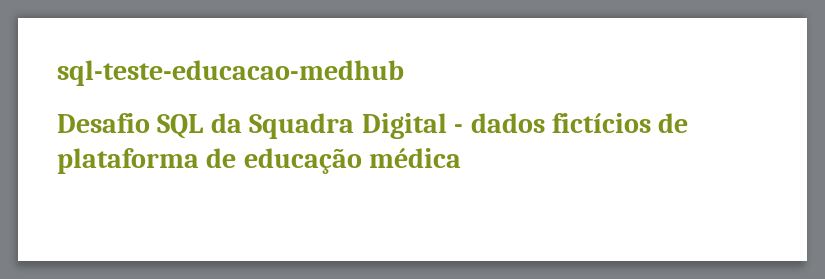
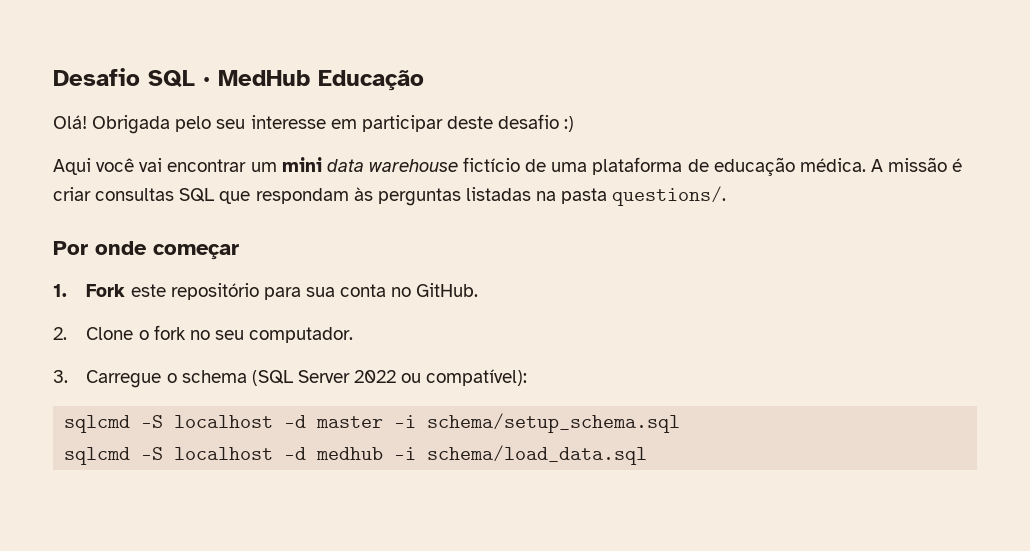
[57,60,404,86] sql-teste-educacao-medhub // -> (53, 77) none
[210,113,689,139] [57,148,462,174] da Squadra Digital - dados fictícios de plataforma de educação médica -> [203,70,424,91] [53,114,575,134] [53,157,963,176] [53,186,727,206] [53,241,239,260] [53,283,479,300] [53,325,354,343] [53,369,528,388] [64,413,681,433] [64,445,648,465] · MedHub Educação // Olá! Obrigada pelo seu interesse em participar deste desafio :) // Aqui você vai encontrar um mini data warehouse fictício de uma plataforma de educação médica. A missão é criar consultas SQL que respondam às perguntas listadas na pasta questions/. // Por onde começar // 1. Fork este repositório para sua conta no GitHub. // 2. Clone o fork no seu computador. // 3. Carregue o schema (SQL Server 2022 ou compatível): // sqlcmd -S localhost -d master -i schema/setup_schema.sql // sqlcmd -S localhost -d medhub -i schema/load_data.sql

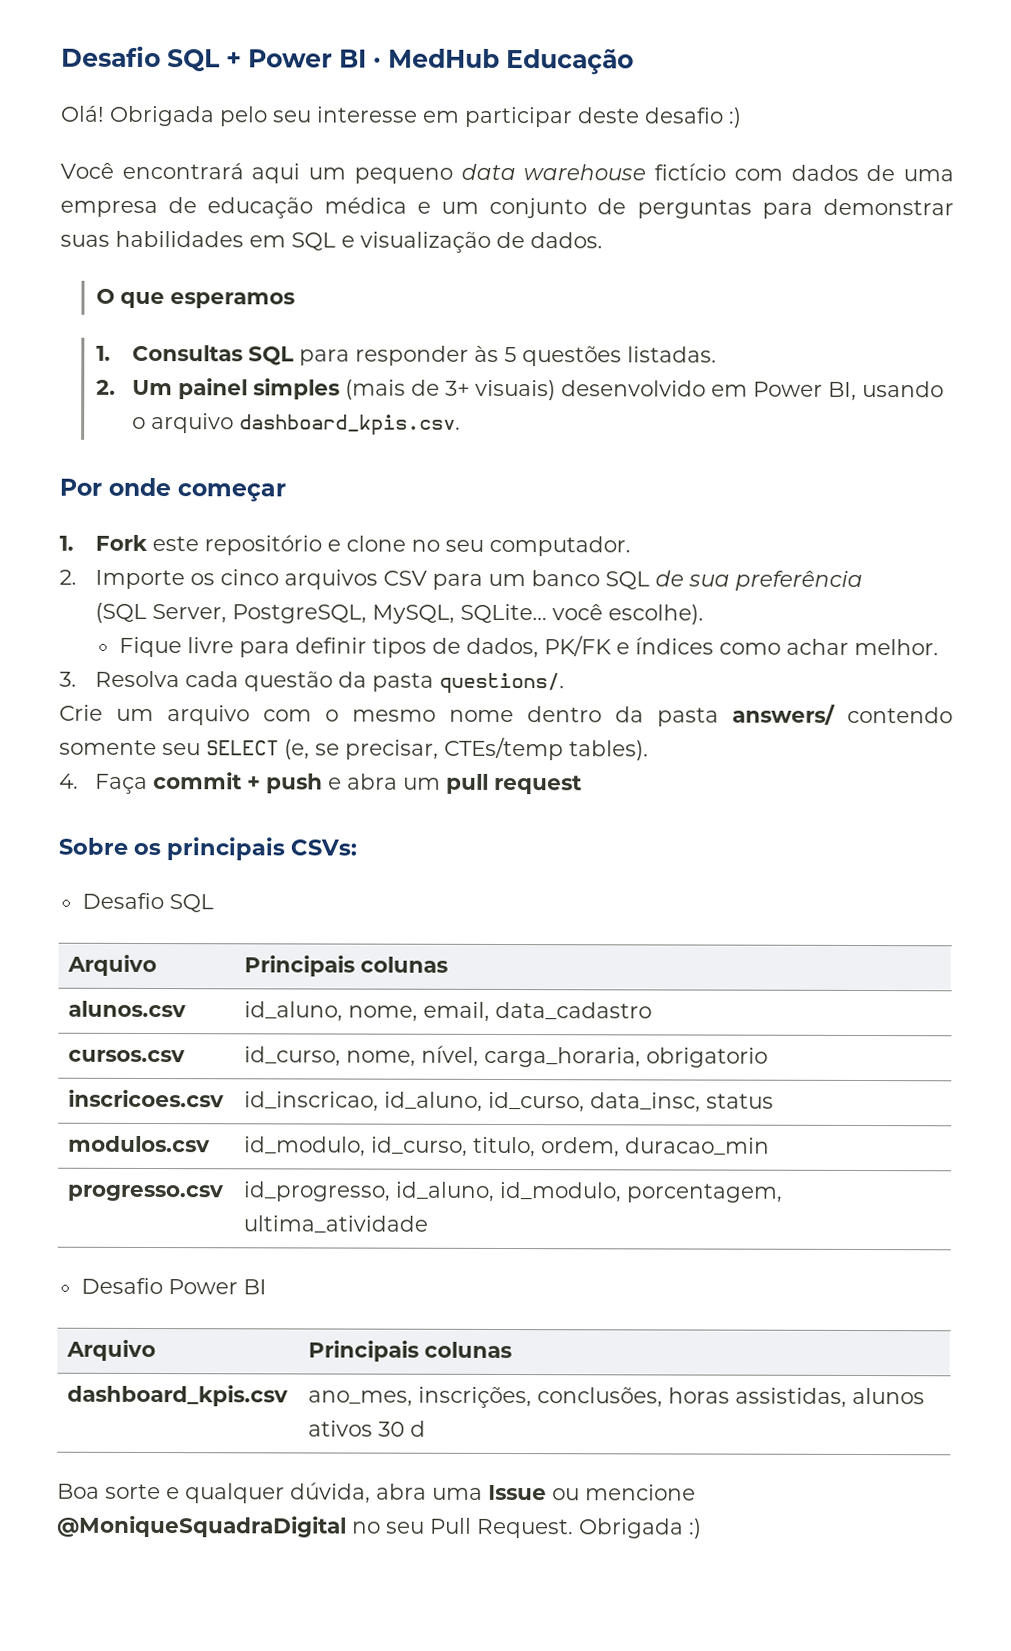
[53,68,195,88] Desafio SQL -> [61,45,367,72] Desafio SQL + Power BI
[53,157,322,175] Aqui você vai encontrar um mini -> [60,162,453,184] Você encontrará aqui um pequeno
(521, 164) none -> [733,164,859,181] com dados
[592,157,683,175] plataforma -> [60,200,158,218] empresa
[799,157,963,172] [53,186,727,206] médica. A missão é criar consultas SQL que respondam às perguntas listadas na pasta questions/. -> [323,197,955,219] [60,230,603,253] [96,288,296,309] [96,344,718,367] [96,378,945,401] [132,413,462,436] médica e um conjunto de perguntas para demonstrar suas habilidades em SQL e visualização de dados. // O que esperamos // 1. Consultas SQL para responder às 5 questões listadas. // 2. Um painel simples (mais de 3+ visuais) desenvolvido em Power BI, usando o arquivo dashboard_kpis.csv.
[263,283,479,300] [53,325,354,343] [53,369,528,388] [64,413,681,433] [64,445,648,465] para sua conta no GitHub. // 2. Clone o fork no seu computador. // 3. Carregue o schema (SQL Server 2022 ou compatível): // sqlcmd -S localhost -d master -i schema/setup_schema.sql // sqlcmd -S localhost -d medhub -i schema/load_data.sql -> [327,535,632,557] [59,569,864,591] [95,602,705,625] [118,635,939,659] [59,670,566,695] [59,703,953,727] [59,736,649,761] [59,772,583,795] [58,837,358,861] [81,892,214,913] [67,954,158,977] [244,955,449,977] [68,1000,188,1018] [244,1001,653,1022] [68,1049,187,1063] [244,1045,769,1068] [68,1089,226,1108] [244,1091,775,1113] [68,1135,212,1153] [244,1136,771,1158] [67,1184,225,1202] [243,1181,784,1203] [243,1215,429,1234] [80,1277,267,1295] [66,1339,157,1362] [308,1340,513,1362] [67,1384,290,1407] [308,1386,926,1409] [308,1420,427,1437] [57,1482,696,1504] [57,1515,702,1539] e clone no seu computador. // 2. Importe os cinco arquivos CSV para um banco SQL de sua preferência // (SQL Server, PostgreSQL, MySQL, SQLite… você escolhe). // Fique livre para definir tipos de dados, PK/FK e índices como achar melhor. // 3. Resolva cada questão da pasta questions/. // Crie um arquivo com o mesmo nome dentro da pasta answers/ contendo somente seu SELECT (e, se precisar, CTEs/temp tables). // 4. Faça commit + push e abra um pull request // Sobre os principais CSVs: // Desafio SQL // Arquivo | Principais colunas // alunos.csv | id_aluno, nome, email, data_cadastro // cursos.csv | id_curso, nome, nível, carga_horaria, obrigatorio // inscricoes.csv | id_inscricao, id_aluno, id_curso, data_insc, status // modulos.csv | id_modulo, id_curso, titulo, ordem, duracao_min // progresso.csv | id_progresso, id_aluno, id_modulo, porcentagem, ultima_atividade // Desafio Power BI // Arquivo | Principais colunas // dashboard_kpis.csv | ano_mes, inscrições, conclusões, horas assistidas, alunos ativos 30 d // Boa sorte e qualquer dúvida, abra uma Issue ou mencione @MoniqueSquadraDigital no seu Pull Request. Obrigada :)

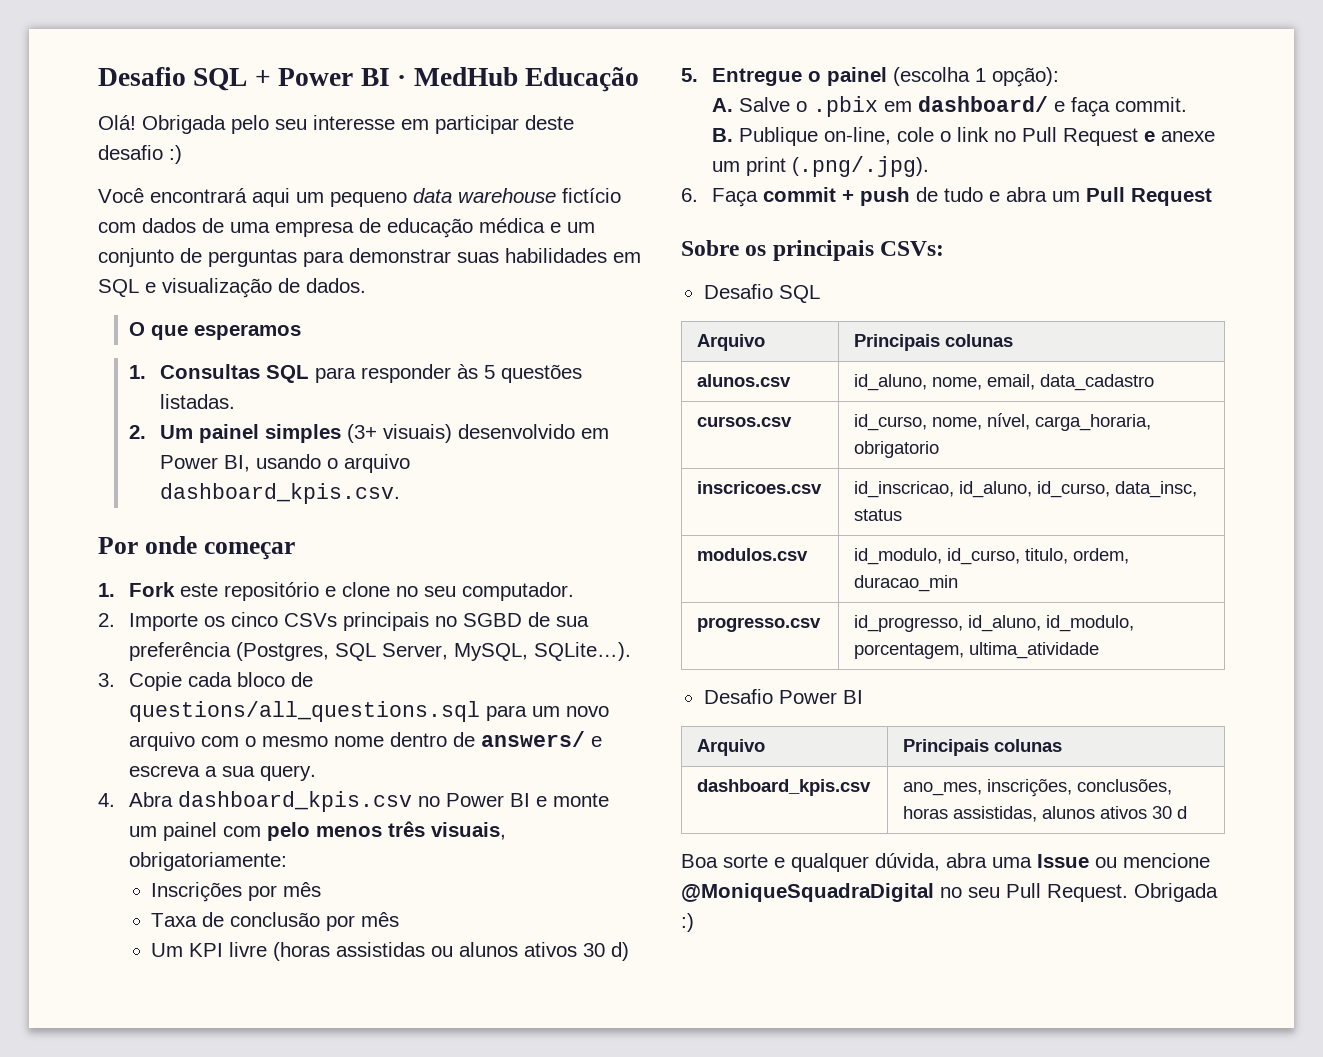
[345,379,471,400] (mais de 3+ -> [346,424,377,443] (3+
[284,569,864,591] [95,602,705,625] [118,635,939,659] [59,670,566,695] [59,704,154,722] arquivos CSV para um banco SQL de sua preferência // (SQL Server, PostgreSQL, MySQL, SQLite… você escolhe). // Fique livre para definir tipos de dados, PK/FK e índices como achar melhor. // 3. Resolva cada questão da pasta questions/. // Crie um -> [283,612,589,631] [128,642,631,661] [98,672,313,691] [128,701,609,722] CSVs principais no SGBD de sua preferência (Postgres, SQL Server, MySQL, SQLite…). // 3. Copie cada bloco de questions/all_questions.sql para um novo
[615,703,953,727] [59,736,649,761] [59,773,79,789] da pasta answers/ contendo somente seu SELECT (e, se precisar, CTEs/temp tables). // 4. -> [452,731,602,747] [128,765,316,781] [98,791,609,812] [128,821,506,841] [128,852,287,871] [151,882,322,902] [151,912,400,931] [151,942,630,961] [681,67,1059,87] [711,96,1187,117] [711,127,1215,146] [711,156,929,177] [681,188,698,202] de answers/ e escreva a sua query. // 4. Abra dashboard_kpis.csv no Power BI e monte um painel com pelo menos três visuais, obrigatoriamente: // Inscrições por mês // Taxa de conclusão por mês // Um KPI livre (horas assistidas ou alunos ativos 30 d) // 5. Entregue o painel (escolha 1 opção): // A. Salve o .pbix em dashboard/ e faça commit. // B. Publique on-line, cole o link no Pull Request e anexe um print (.png/.jpg). // 6.
(324, 783) none -> [915,187,983,202] de tudo
[446,773,583,795] pull request -> [1085,187,1212,206] Pull Request

